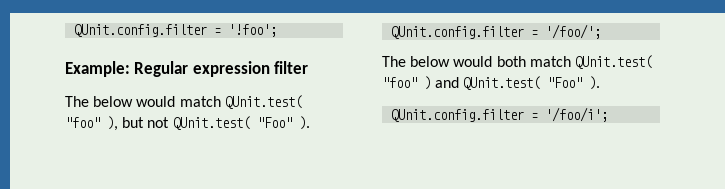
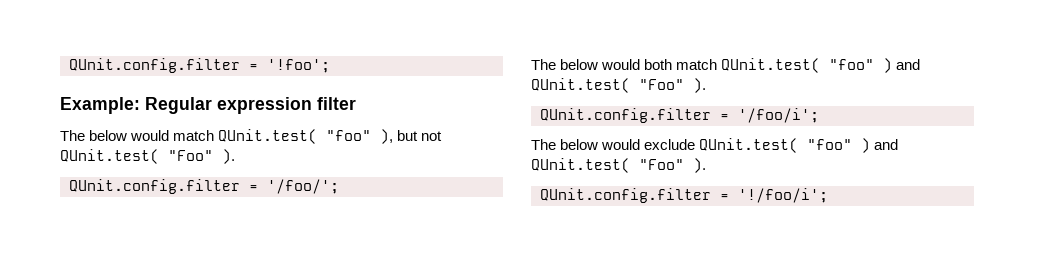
(609, 114) none -> [531,138,899,153] [531,158,706,173] [540,188,828,203] // The below would exclude QUnit.test( "foo" ) and QUnit.test( "Foo" ). // QUnit.config.filter = '!/foo/i';

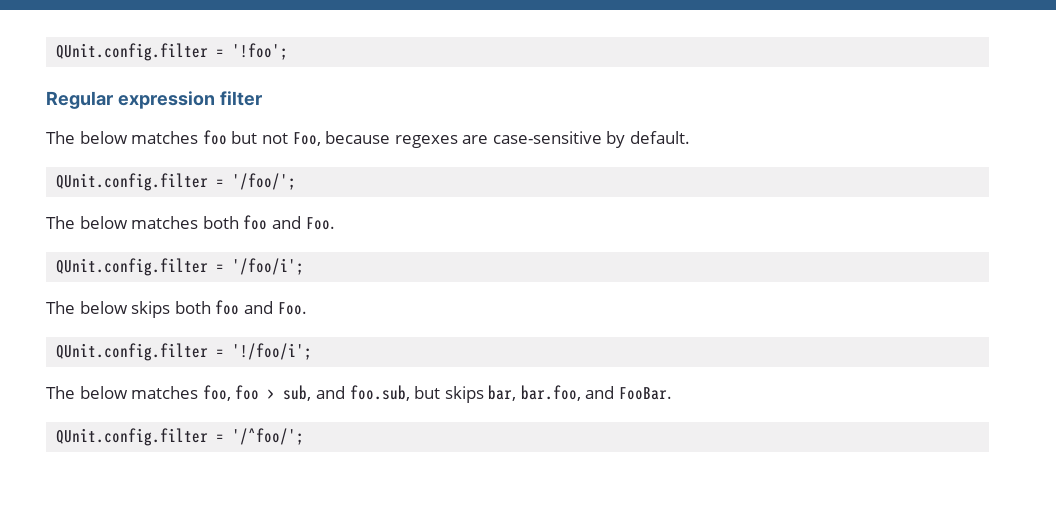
[60,97,140,114] Example: -> (289, 51) none
[130,129,443,144] [60,149,235,164] would match QUnit.test( "foo" ), but not QUnit.test( "Foo" ). -> [131,130,691,148] matches foo but not Foo, because regexes are case-sensitive by default.
[601,58,921,73] [531,78,706,93] would both match QUnit.test( "foo" ) and QUnit.test( "Foo" ). -> [131,215,335,230] matches both foo and Foo.
[601,138,899,153] [531,158,706,173] [540,188,828,203] would exclude QUnit.test( "foo" ) and QUnit.test( "Foo" ). // QUnit.config.filter = '!/foo/i'; -> [131,300,307,318] [56,343,313,361] [46,385,673,403] [56,428,305,446] skips both foo and Foo. // QUnit.config.filter = '!/foo/i'; // The below matches foo, foo > sub, and foo.sub, but skips bar, bar.foo, and FooBar. // QUnit.config.filter = '/^foo/';

